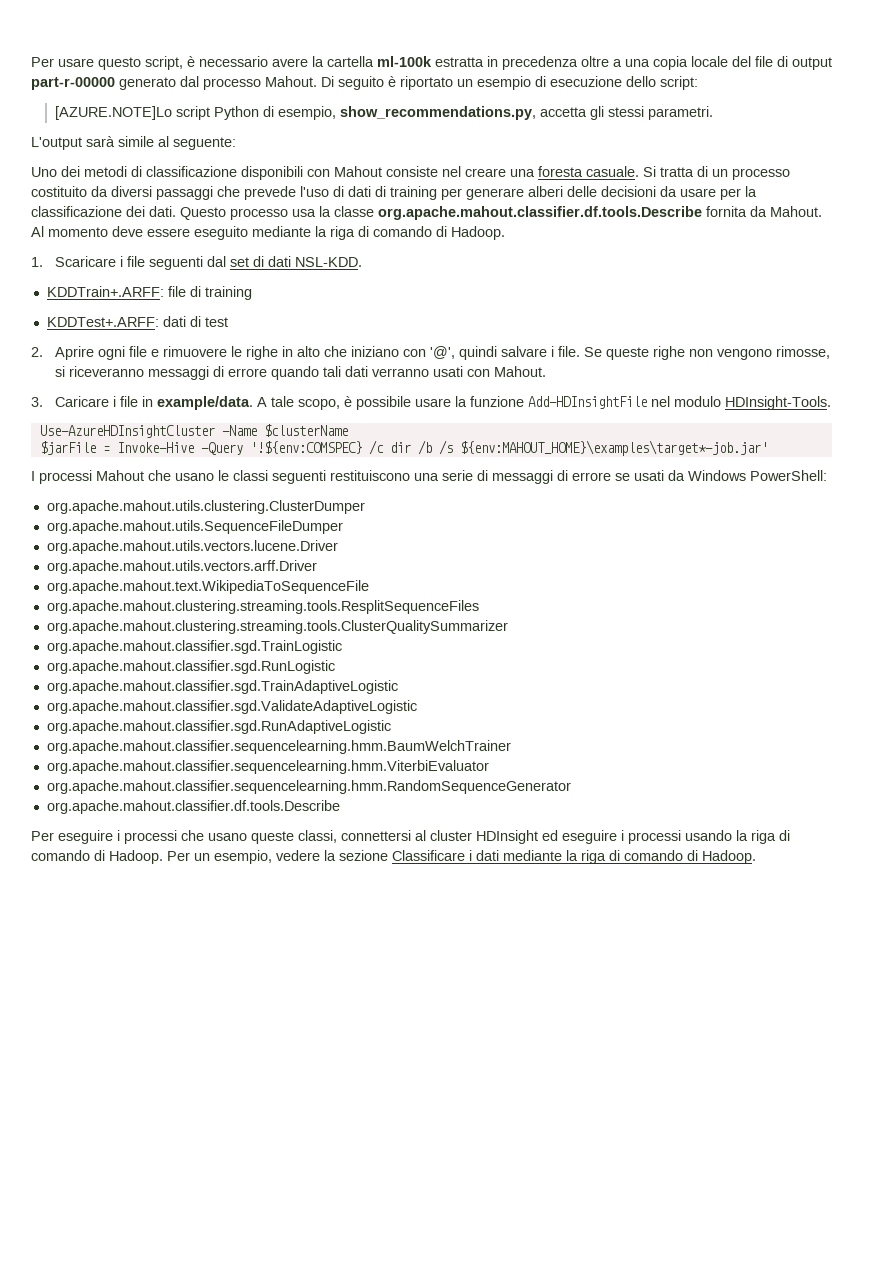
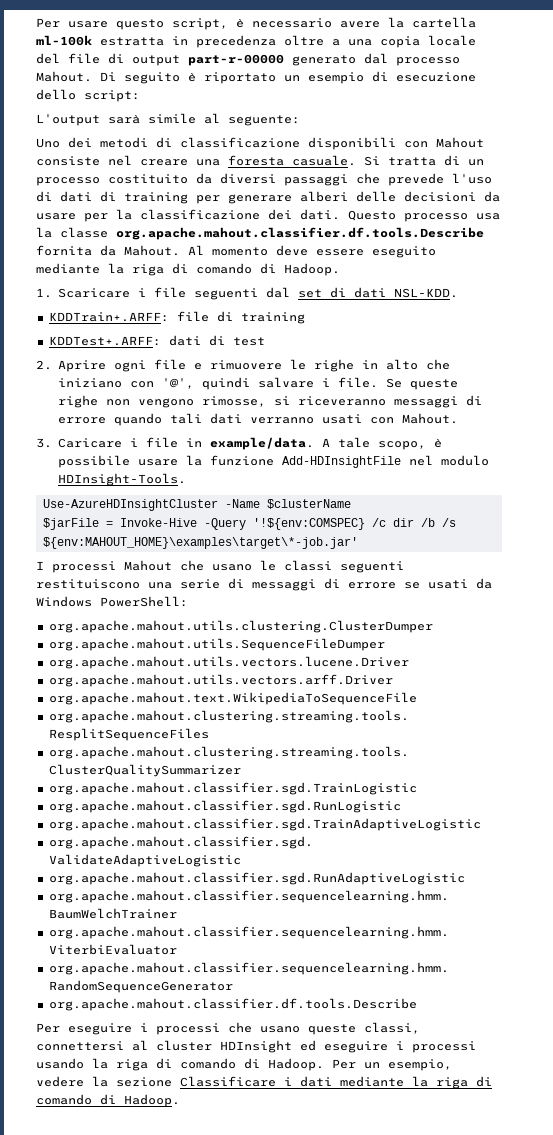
[54,106,713,120] // [AZURE.NOTE]Lo script Python di esempio, show_recommendations.py, accetta gli stessi parametri. -> (140, 96) none
[459,440,768,456] ${env:MAHOUT_HOME}\examples\target*-job.jar' -> [42,537,358,549] ${env:MAHOUT_HOME}\examples\target\*-job.jar'

